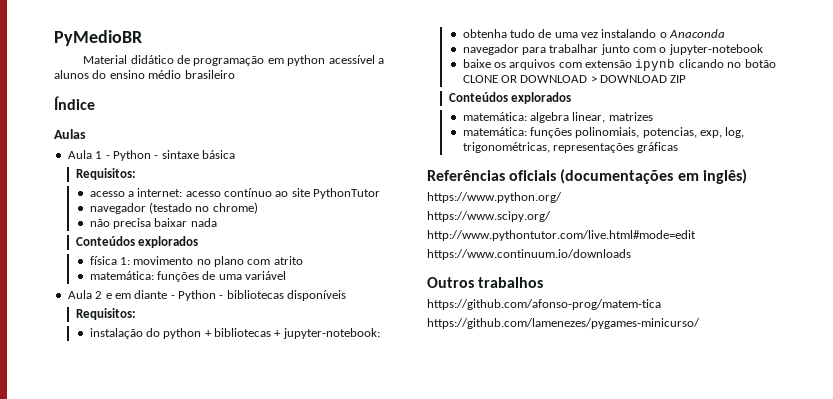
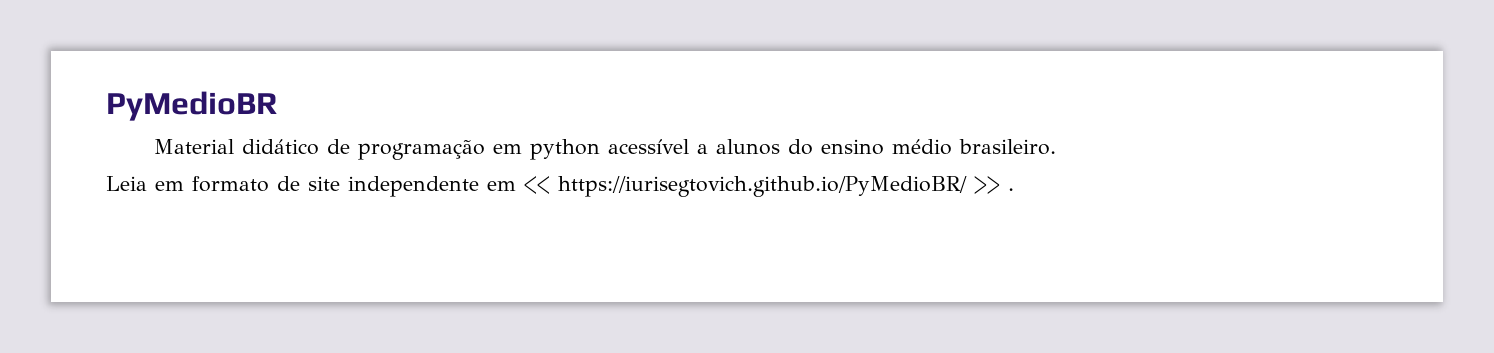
[184,70,235,79] [54,96,95,110] [54,129,86,139] [67,150,235,161] [75,168,136,180] [89,188,381,199] [89,202,258,214] [89,218,217,229] [75,236,199,248] [89,256,303,267] [89,271,287,282] [67,290,347,301] [75,308,136,320] [89,328,380,339] [462,29,726,38] [462,44,763,55] [462,59,776,71] [462,75,687,83] [448,92,572,104] [462,112,653,123] [462,127,745,138] [462,142,679,153] [427,169,747,184] [427,192,562,203] [427,211,551,222] [427,230,696,241] [427,249,631,260] [427,277,544,288] [427,299,661,310] [427,318,700,329] brasileiro // Índice // Aulas // Aula 1 - Python - sintaxe básica // Requisitos: // acesso a internet: acesso contínuo ao site PythonTutor // navegador (testado no chrome) // não precisa baixar nada // Conteúdos explorados // física 1: movimento no plano com atrito // matemática: funções de uma variável // Aula 2 e em diante - Python - bibliotecas disponíveis // Requisitos: // instalação do python + bibliotecas + jupyter-notebook: // obtenha tudo de uma vez instalando o Anaconda // navegador para trabalhar junto com o jupyter-notebook // baixe os arquivos com extensão ipynb clicando no botão CLONE OR DOWNLOAD > DOWNLOAD ZIP // Conteúdos explorados // matemática: algebra linear, matrizes // matemática: funções polinomiais, potencias, exp, log, trigonométricas, representações gráficas // Referências oficiais (documentações em inglês) // https://www.python.org/ // https://www.scipy.org/ // http://www.pythontutor.com/live.html#mode=edit // https://www.continuum.io/downloads // Outros trabalhos // https://github.com/afonso-prog/matem-tica // https://github.com/lamenezes/pygames-minicurso/ -> [959,139,1057,155] [106,176,1014,197] brasileiro. // Leia em formato de site independente em << https://iurisegtovich.github.io/PyMedioBR/ >> .

